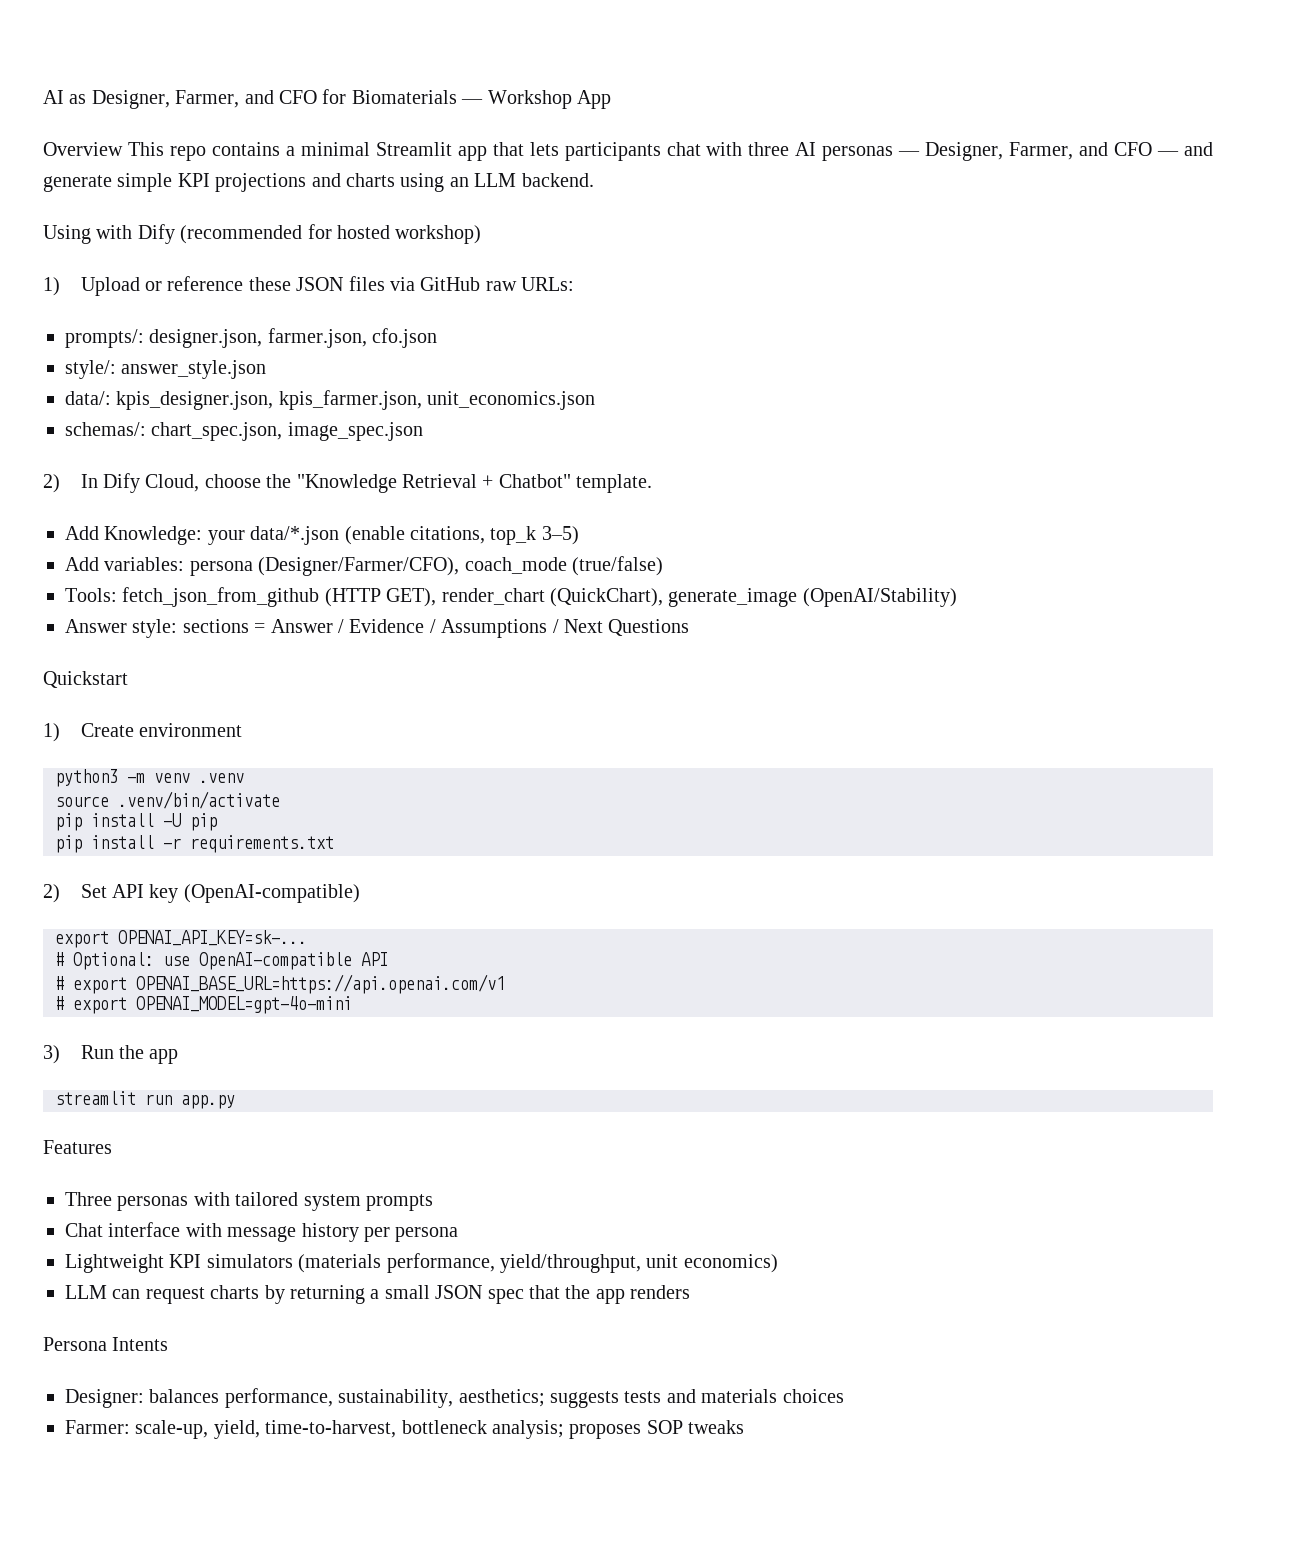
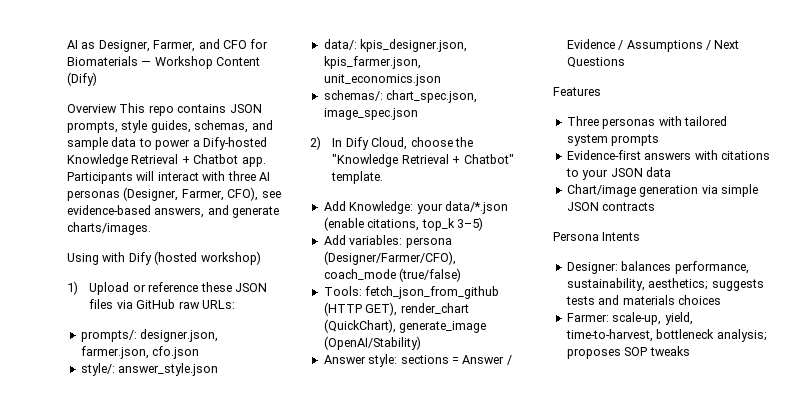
[576,90,611,109] App -> [216,57,261,66] [67,72,97,86] Content (Dify)
[285,142,1214,161] [43,173,594,192] a minimal Streamlit app that lets participants chat with three AI personas — Designer, Farmer, and CFO — and generate simple KPI projections and charts using an LLM backend. -> [229,104,262,113] [67,120,273,133] [67,137,267,150] [67,154,266,167] [67,171,270,184] [67,187,281,201] [67,205,280,218] [67,222,151,235] JSON prompts, style guides, schemas, and sample data to power a Dify-hosted Knowledge Retrieval + Chatbot app. Participants will interact with three AI personas (Designer, Farmer, CFO), see evidence-based answers, and generate charts/images.
[180,224,390,244] (recommended for hosted -> [154,251,198,265] (hosted
[43,671,128,688] [43,723,243,742] [55,769,244,787] [55,791,280,809] [55,813,217,831] [55,835,334,853] [43,884,360,903] [55,930,307,948] [55,952,388,970] [55,974,505,994] [55,996,352,1014] [43,1045,179,1064] [55,1091,235,1109] // Quickstart // 1) Create environment // python3 -m venv .venv // source .venv/bin/activate // pip install -U pip // pip install -r requirements.txt // 2) Set API key (OpenAI-compatible) // export OPENAI_API_KEY=sk-... // # Optional: use OpenAI-compatible API // # export OPENAI_BASE_URL=https://api.openai.com/v1 // # export OPENAI_MODEL=gpt-4o-mini // 3) Run the app // streamlit run app.py -> (625, 62) none
[65,1222,459,1242] [65,1253,778,1273] [65,1285,691,1304] Chat interface with message history per persona // Lightweight KPI simulators (materials performance, yield/throughput, unit economics) // LLM can request charts by returning a small JSON spec that the app renders -> [566,150,770,160] [565,167,671,180] [566,184,758,197] [566,202,656,211] Evidence-first answers with citations to your JSON data // Chart/image generation via simple JSON contracts

